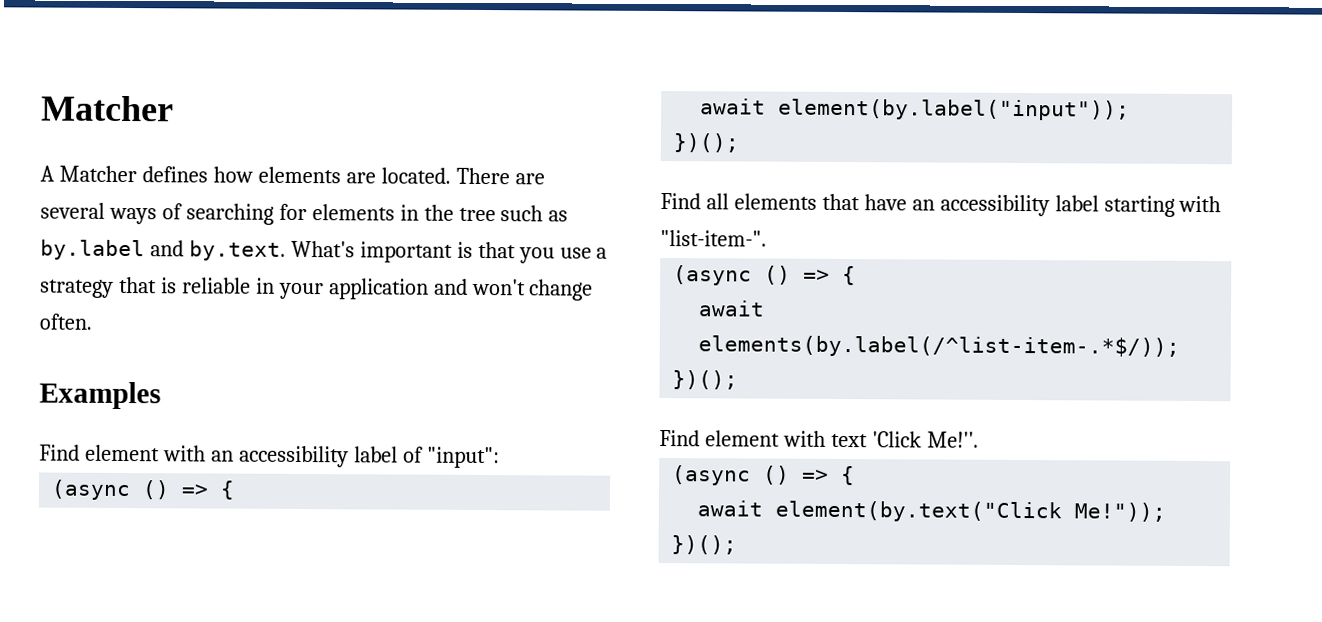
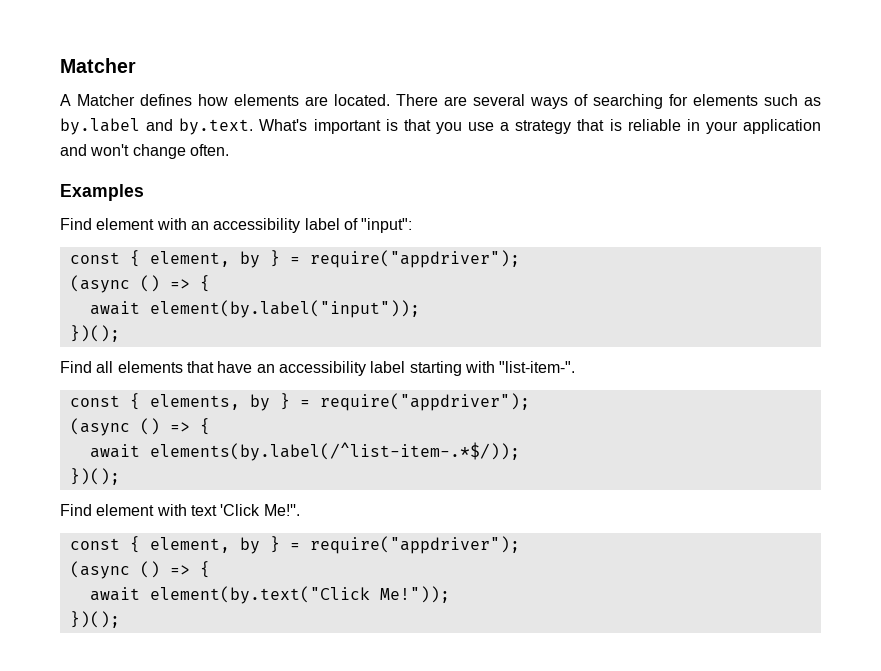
[399,204,496,222] in the tree -> (758, 100) none
(500, 457) none -> [69,250,520,268] // const { element, by } = require("appdriver");
(767, 238) none -> [69,393,530,411] // const { elements, by } = require("appdriver");
(979, 439) none -> [69,536,520,554] // const { element, by } = require("appdriver");

